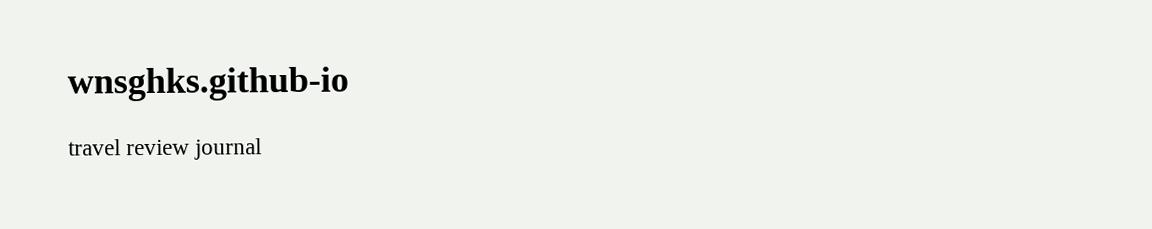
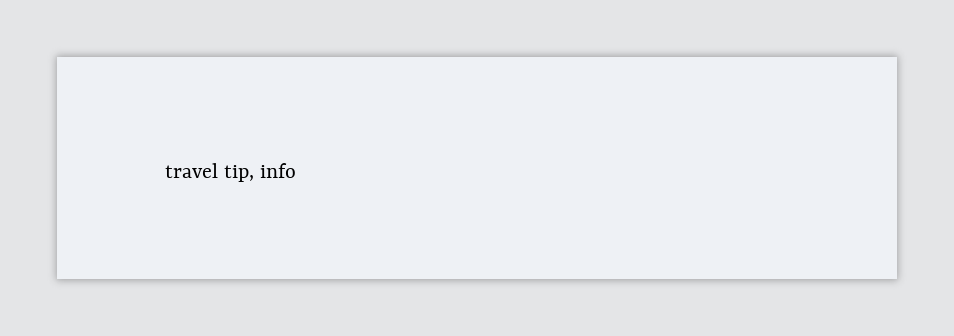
[67,66,349,102] [68,138,263,160] wnsghks.github-io // travel review journal -> [165,163,297,182] travel tip, info

